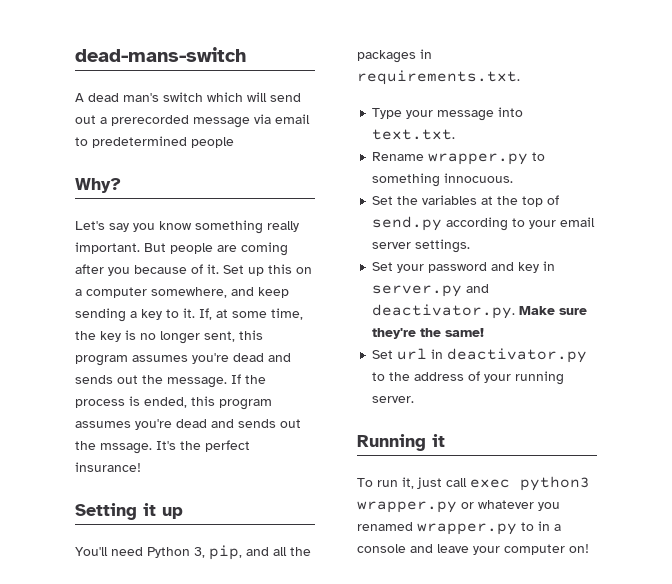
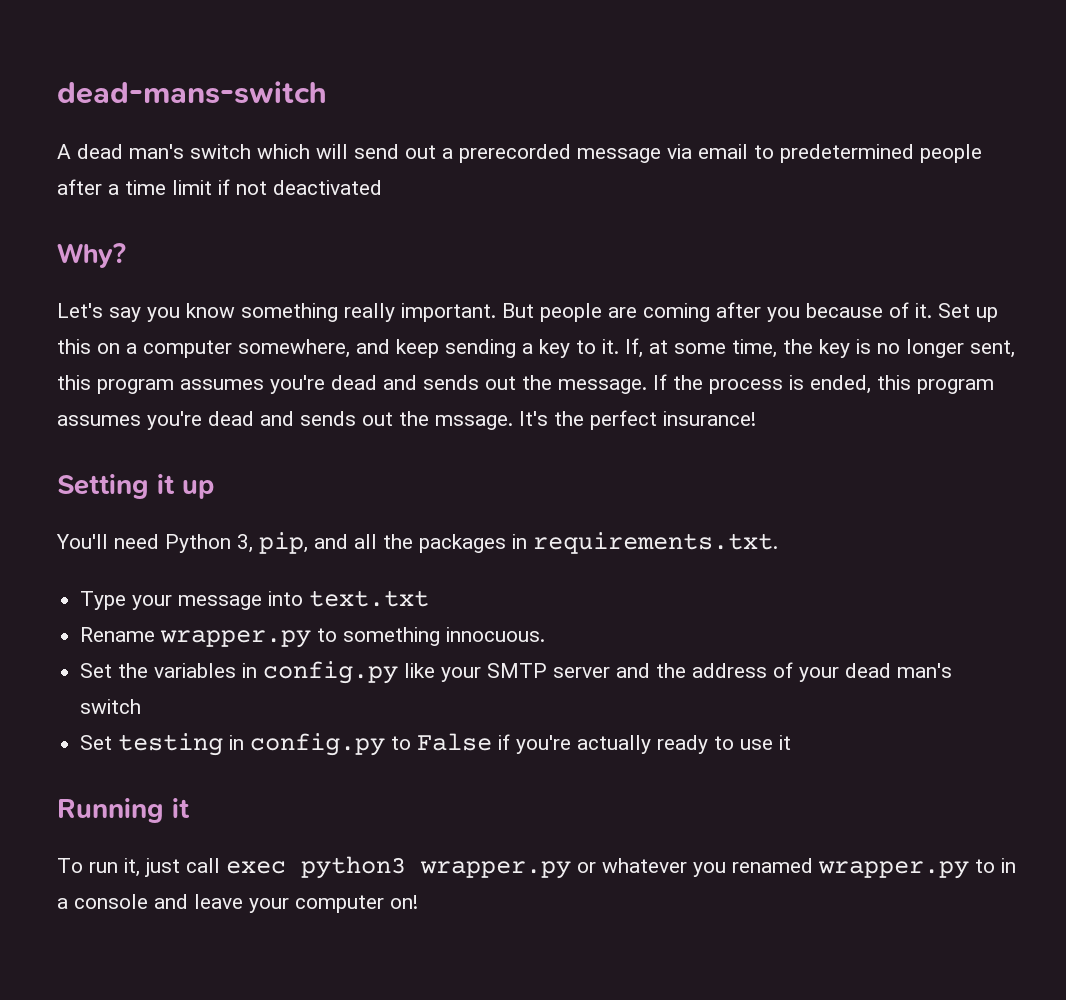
(234, 142) none -> [57,179,382,195] after a time limit if not deactivated
[372,129,456,140] text.txt. -> [309,590,430,607] text.txt
[481,195,560,207] [372,216,596,231] [372,239,471,253] [372,261,556,273] [372,284,490,297] [372,304,588,319] [372,328,485,339] [372,348,588,363] [372,371,565,385] [372,396,415,403] at the top of send.py according to your email server settings. // Set your password and key in server.py and deactivator.py. Make sure they're the same! // Set url in deactivator.py to the address of your running server. -> [242,661,953,684] [80,699,142,714] [80,733,792,756] in config.py like your SMTP server and the address of your dead man's switch // Set testing in config.py to False if you're actually ready to use it

